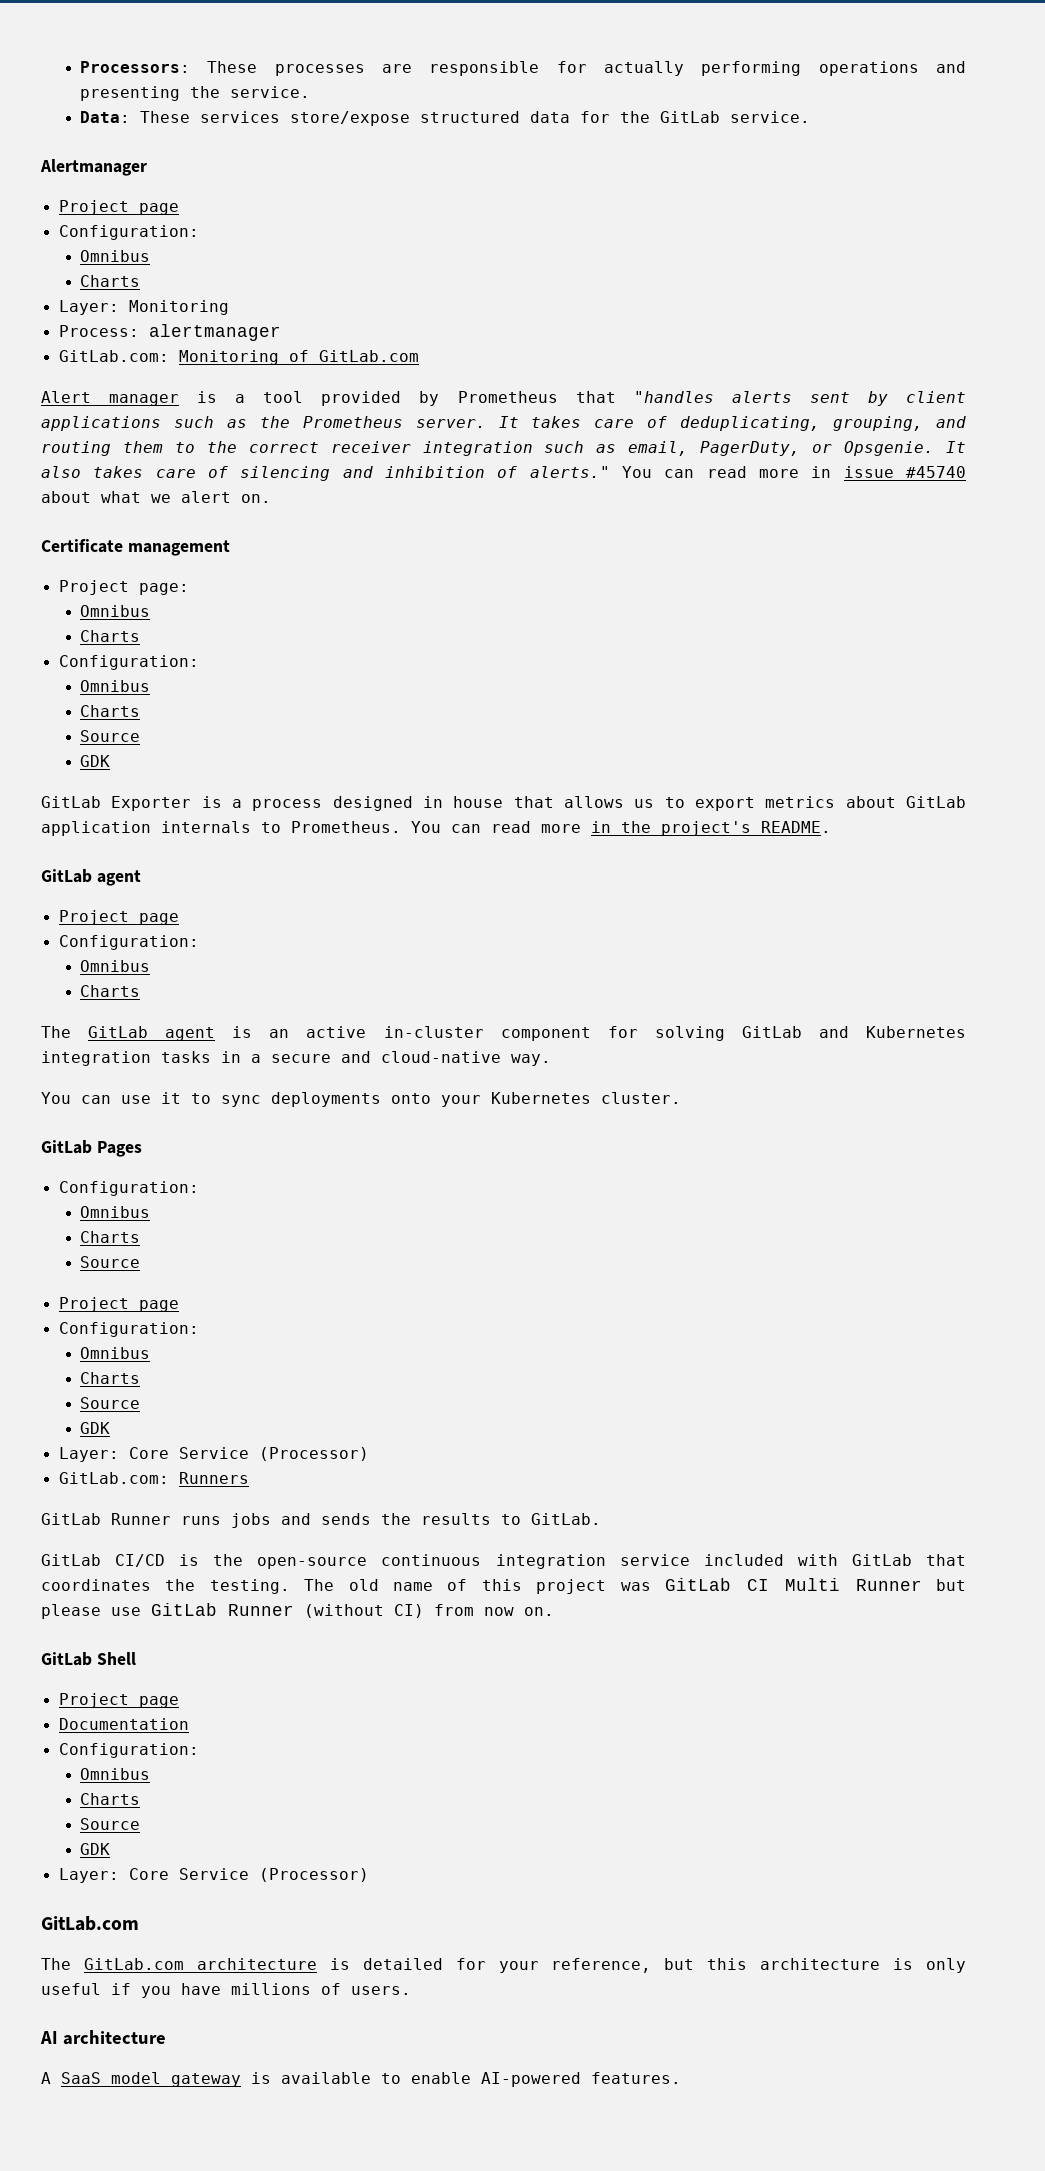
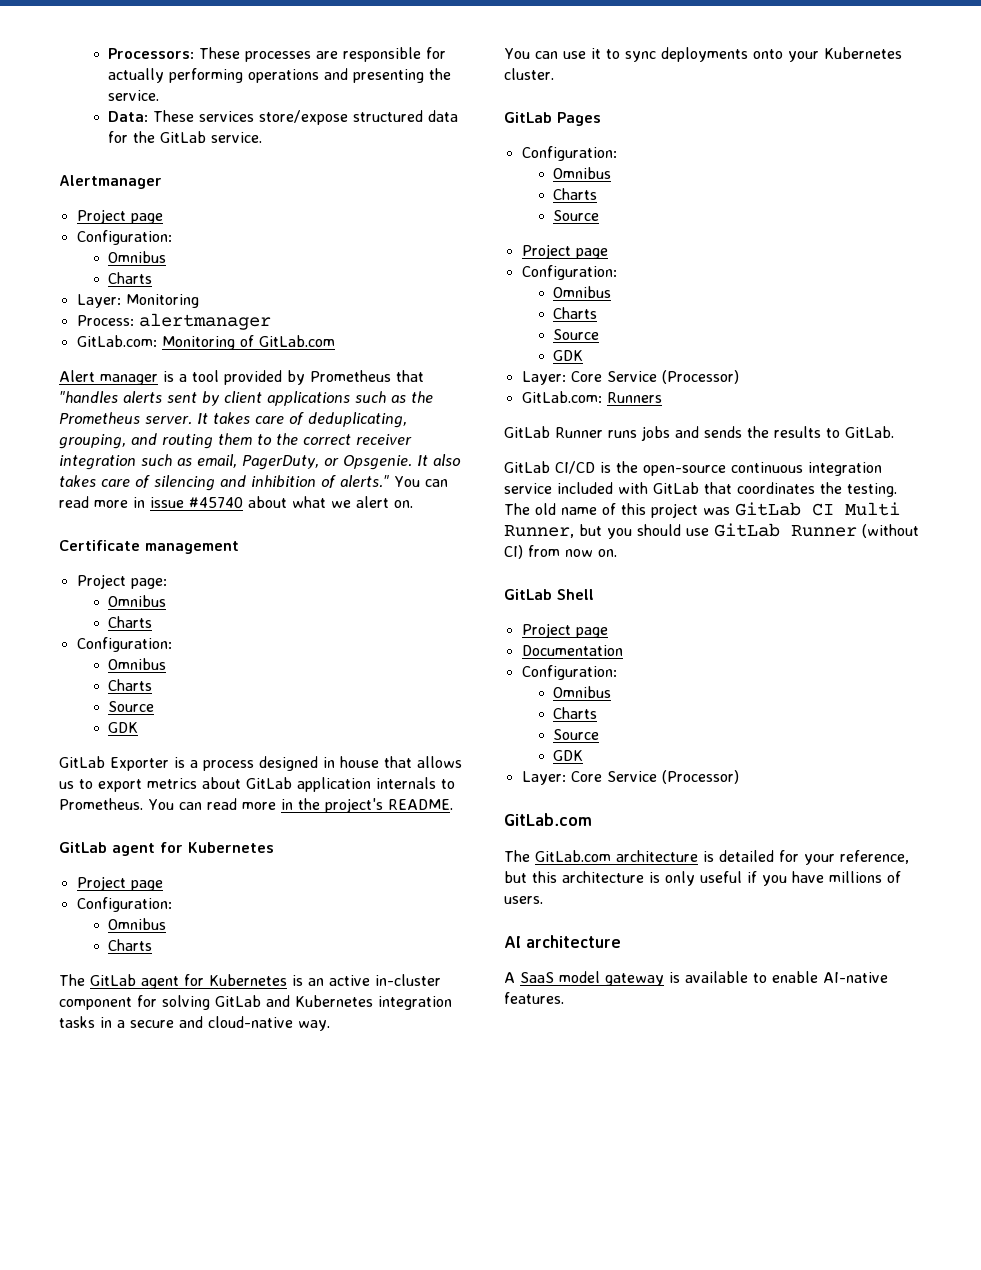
(141, 878) none -> [160,842,274,853] for Kubernetes
(216, 1034) none -> [184,974,287,986] for Kubernetes
[855,1579,966,1591] [41,1604,101,1619] Runner but please -> [504,524,681,539] Runner, but you should
[481,2072,581,2087] AI-powered -> [823,972,888,983] AI-native

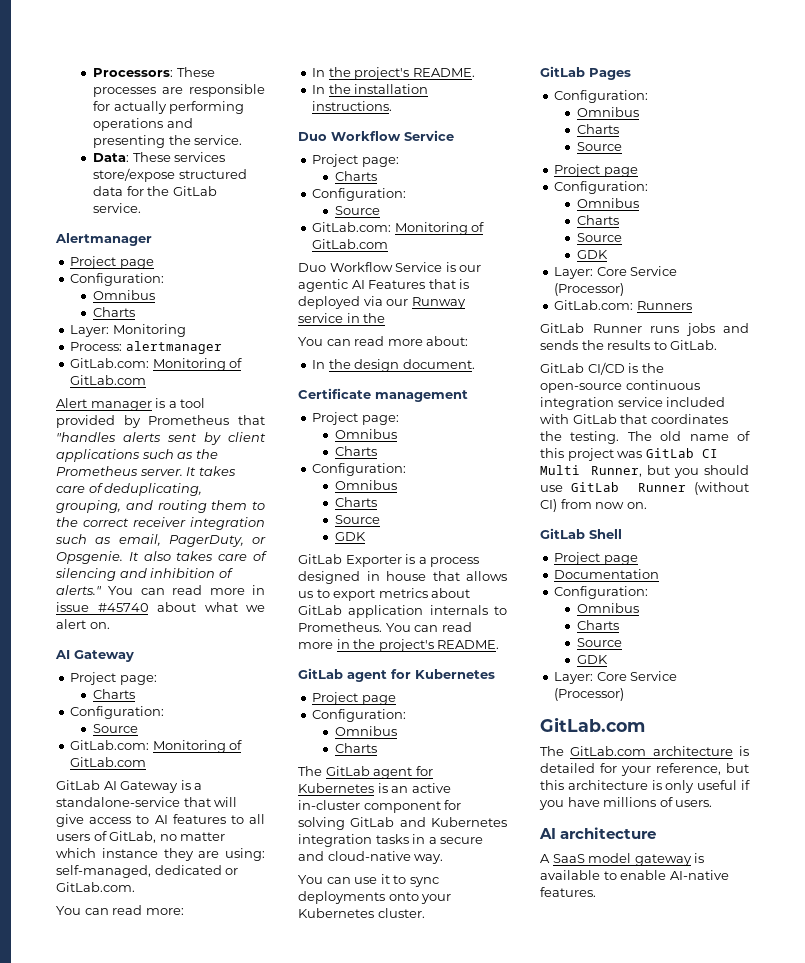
(413, 504) none -> [55,650,134,662] [70,672,157,685] [93,689,136,699] [70,706,165,719] [93,724,139,733] [70,740,243,753] [70,757,147,767] [56,780,203,793] [56,797,238,807] [56,814,265,827] [56,831,226,843] [56,848,265,861] [56,865,239,878] [56,882,135,892] [56,905,184,915] [312,67,475,80] [312,84,429,94] [312,101,393,111] [298,130,454,141] [312,154,399,167] [335,171,378,181] [312,188,407,201] [335,206,381,215] [312,222,485,235] [312,239,389,249] [298,262,482,272] [298,279,470,292] [298,296,466,309] [298,313,386,323] [298,336,469,346] [312,359,475,372] // AI Gateway // Project page: // Charts // Configuration: // Source // GitLab.com: Monitoring of GitLab.com // GitLab AI Gateway is a standalone-service that will give access to AI features to all users of GitLab, no matter which instance they are using: self-managed, dedicated or GitLab.com. // You can read more: // In the project's README. // In the installation instructions. // Duo Workflow Service // Project page: // Charts // Configuration: // Source // GitLab.com: Monitoring of GitLab.com // Duo Workflow Service is our agentic AI Features that is deployed via our Runway service in the // You can read more about: // In the design document.

